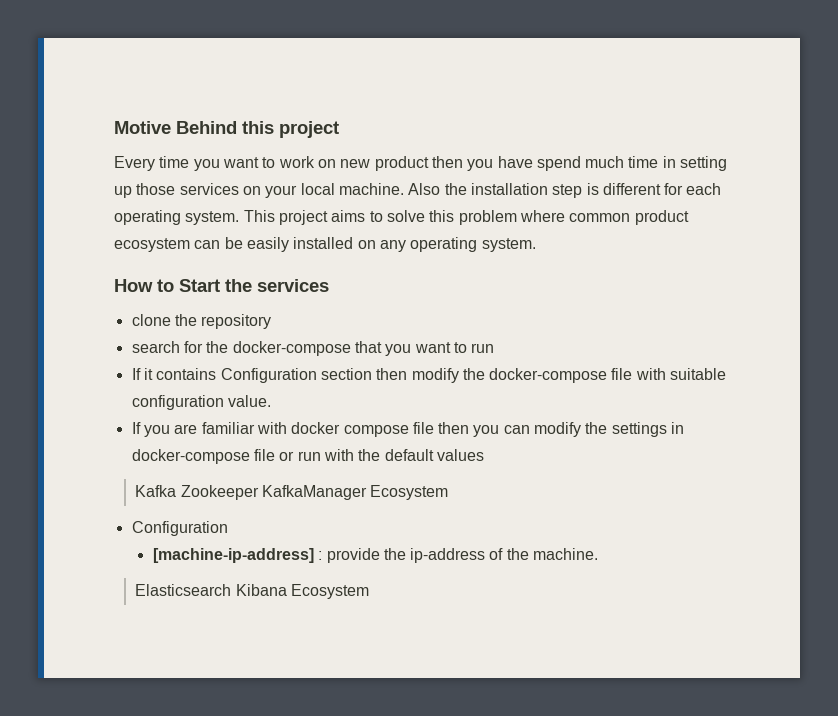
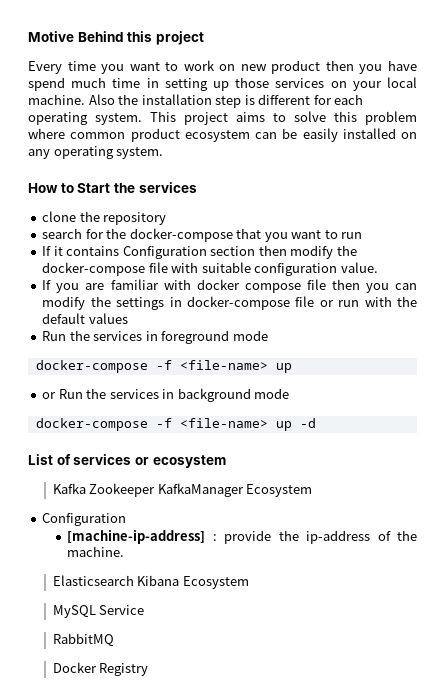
(484, 455) none -> [42,330,268,344] [35,360,292,373] [42,388,290,402] [35,418,316,431] [28,454,226,468] // Run the services in foreground mode // docker-compose -f <file-name> up // or Run the services in background mode // docker-compose -f <file-name> up -d // List of services or ecosystem
(369, 591) none -> [52,605,145,618] [52,633,114,647] [52,662,149,676] // MySQL Service // RabbitMQ // Docker Registry

